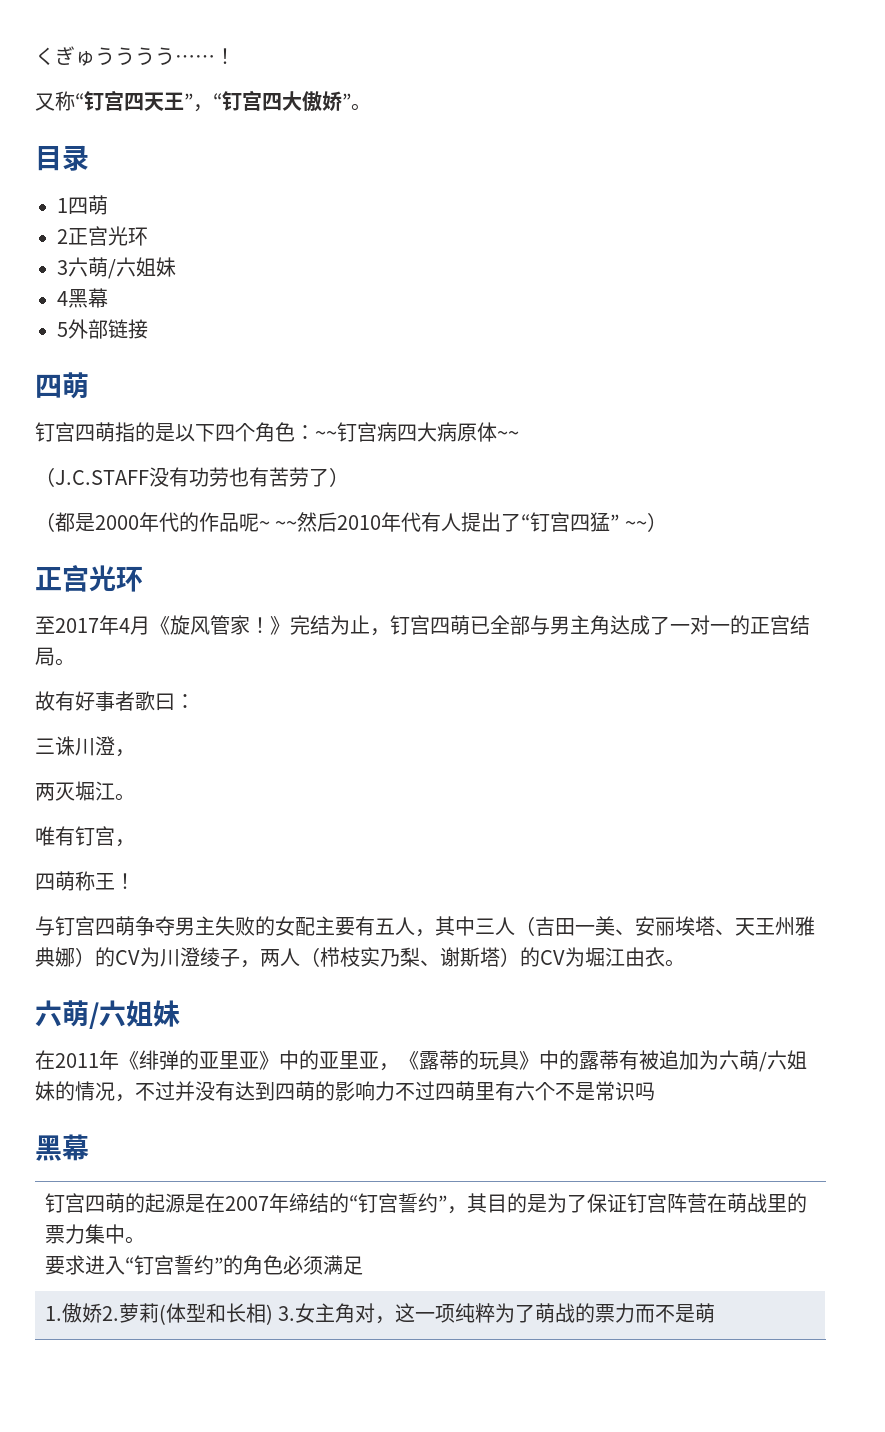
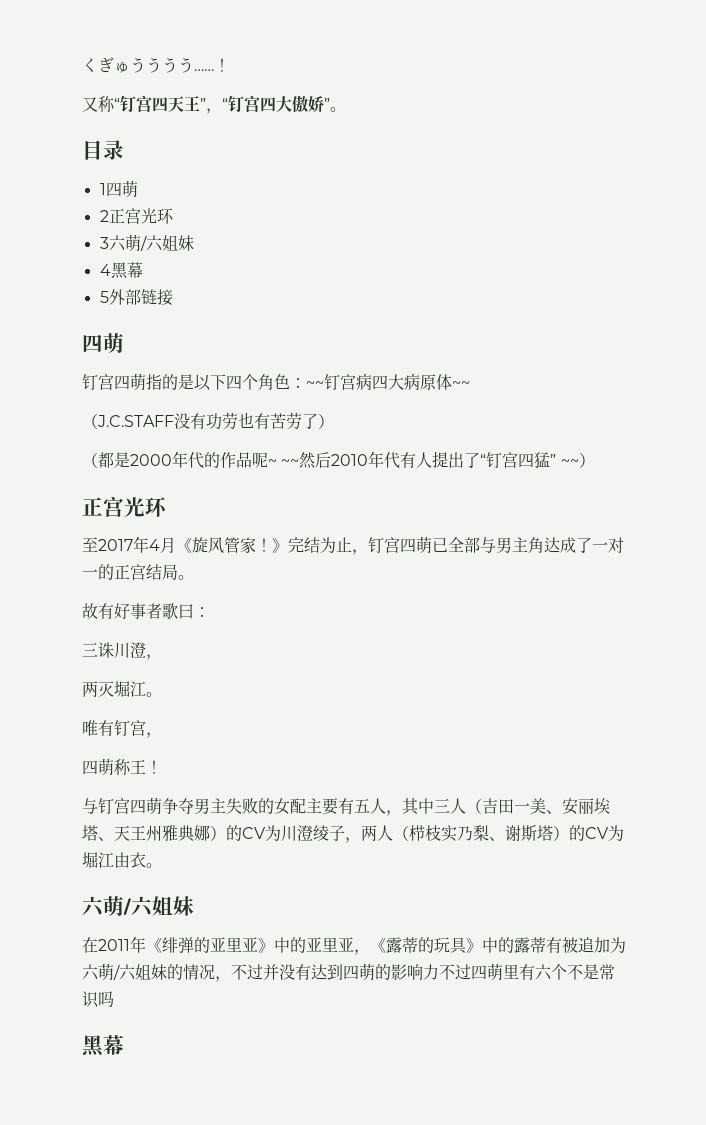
[45,1193,808,1214] [45,1224,146,1244] [45,1255,364,1275] [45,1303,716,1325] // 钉宫四萌的起源是在2007年缔结的“钉宫誓约”，其目的是为了保证钉宫阵营在萌战里的票力集中。 // 要求进入“钉宫誓约”的角色必须满足 // 1.傲娇2.萝莉(体型和长相) 3.女主角对，这一项纯粹为了萌战的票力而不是萌 -> (124, 1045) none

